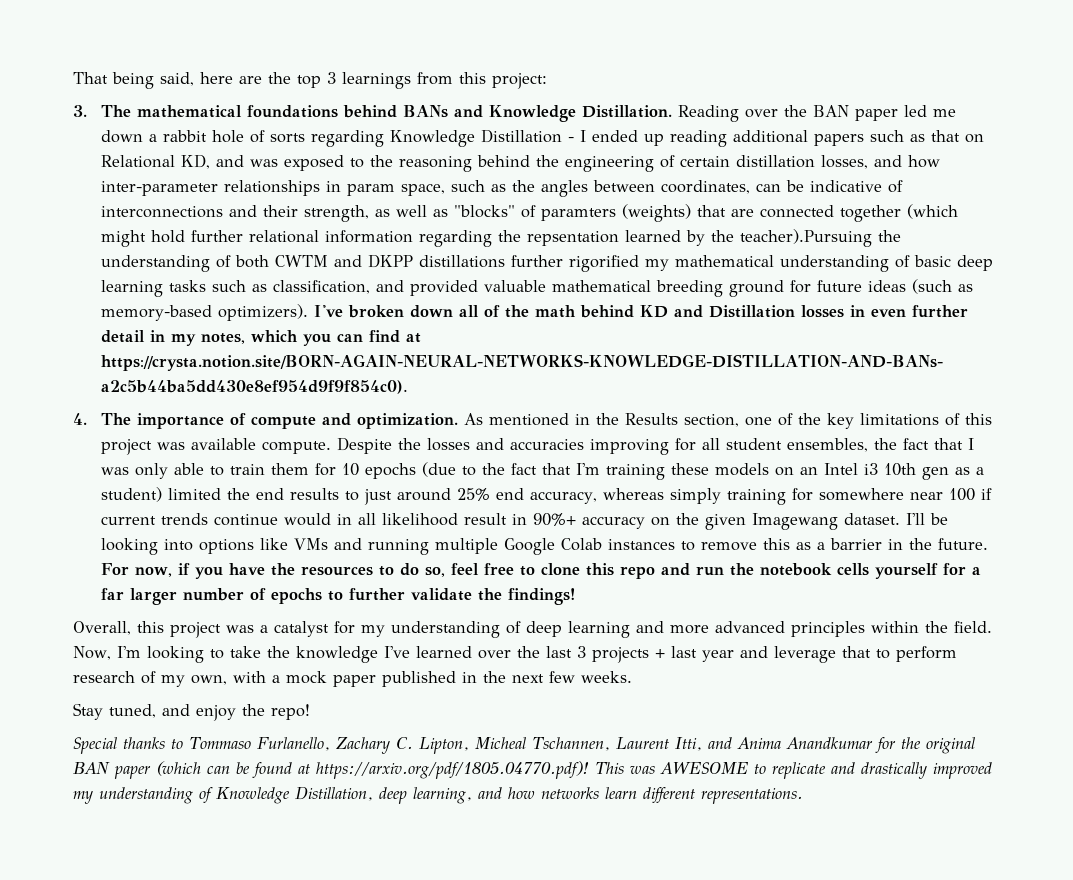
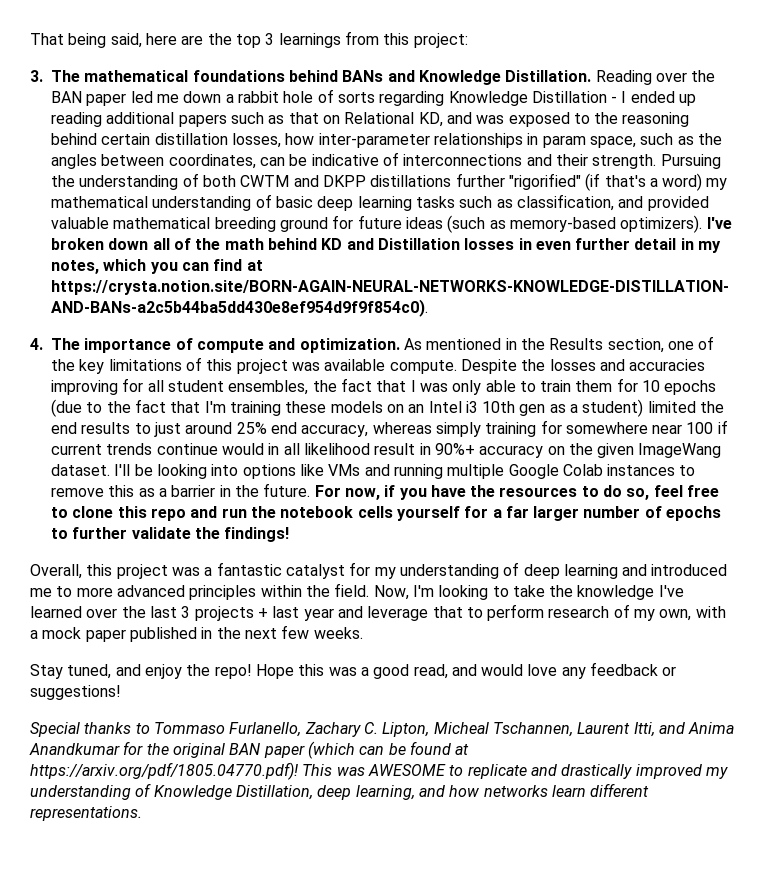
[536,155,676,172] the engineering of -> (97, 139) none
[874,155,903,167] and -> (281, 140) none
[304,204,959,222] [101,229,873,247] strength, as well as "blocks" of paramters (weights) that are connected together (which might hold further relational information regarding the repsentation learned by the teacher).Pursuing -> [592,154,721,169] strength. Pursuing
[569,255,640,272] rigorified -> [508,173,703,191] "rigorified" (if that's a word)
[752,513,839,530] Imagewang -> [638,443,722,458] ImageWang
(268, 629) none -> [216,562,282,576] fantastic
(664, 627) none -> [651,564,728,576] [30,586,73,597] introduced me to
(310, 712) none -> [255,662,677,679] [30,685,121,700] Hope this was a good read, and would love any feedback or suggestions!

